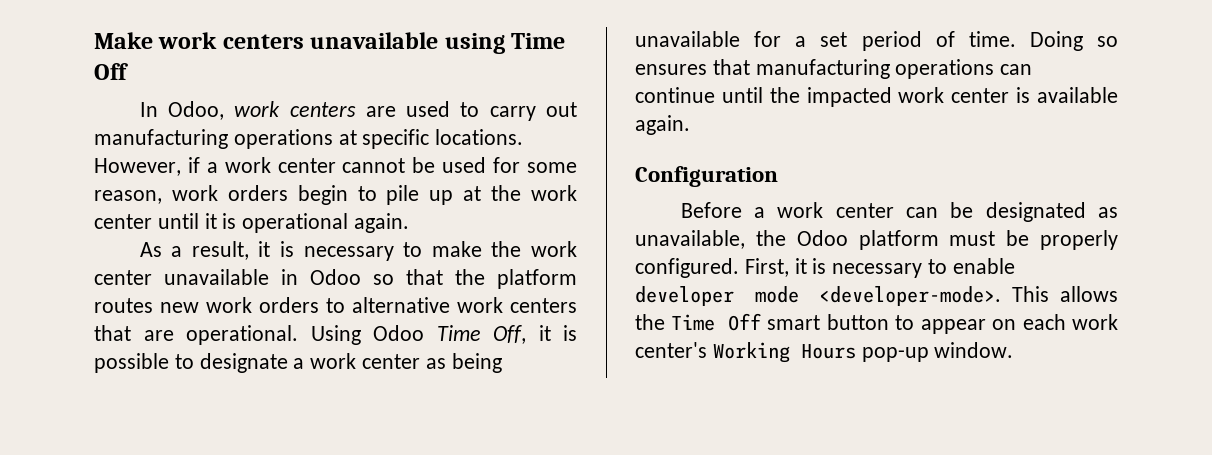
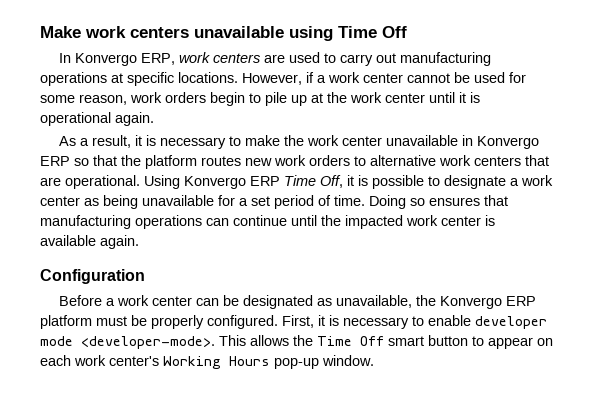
[167,101,224,120] Odoo, -> [75,53,176,66] Konvergo ERP,
[310,269,361,285] Odoo -> [477,136,540,149] [40,156,70,166] Konvergo ERP
[373,325,424,341] Odoo -> [184,176,280,189] Konvergo ERP
[796,230,848,246] Odoo -> [440,296,537,309] Konvergo ERP

